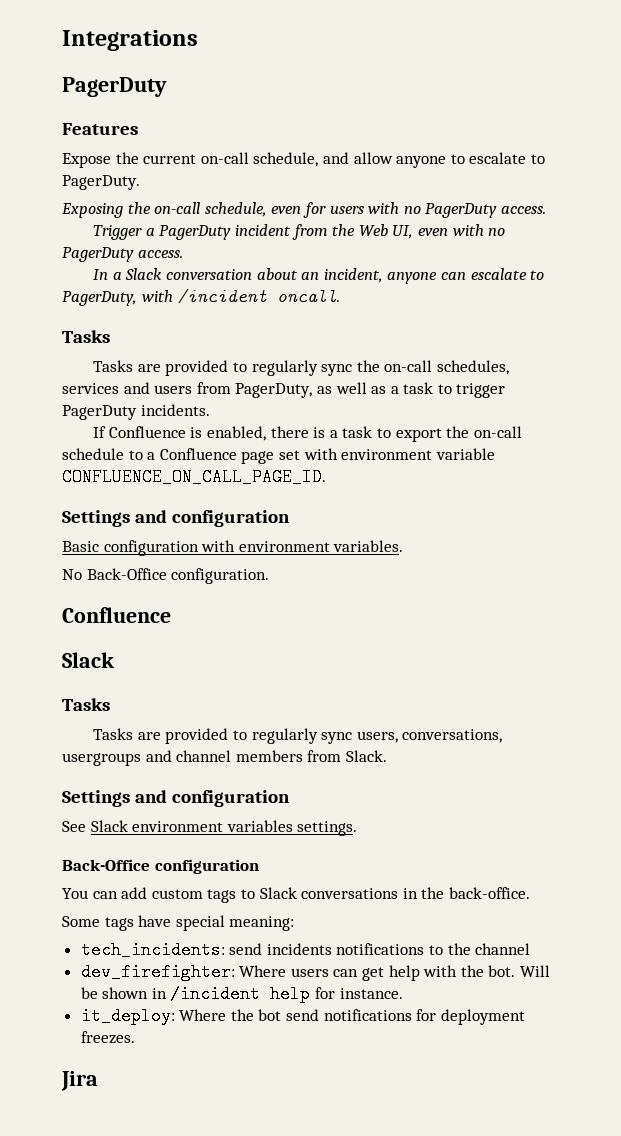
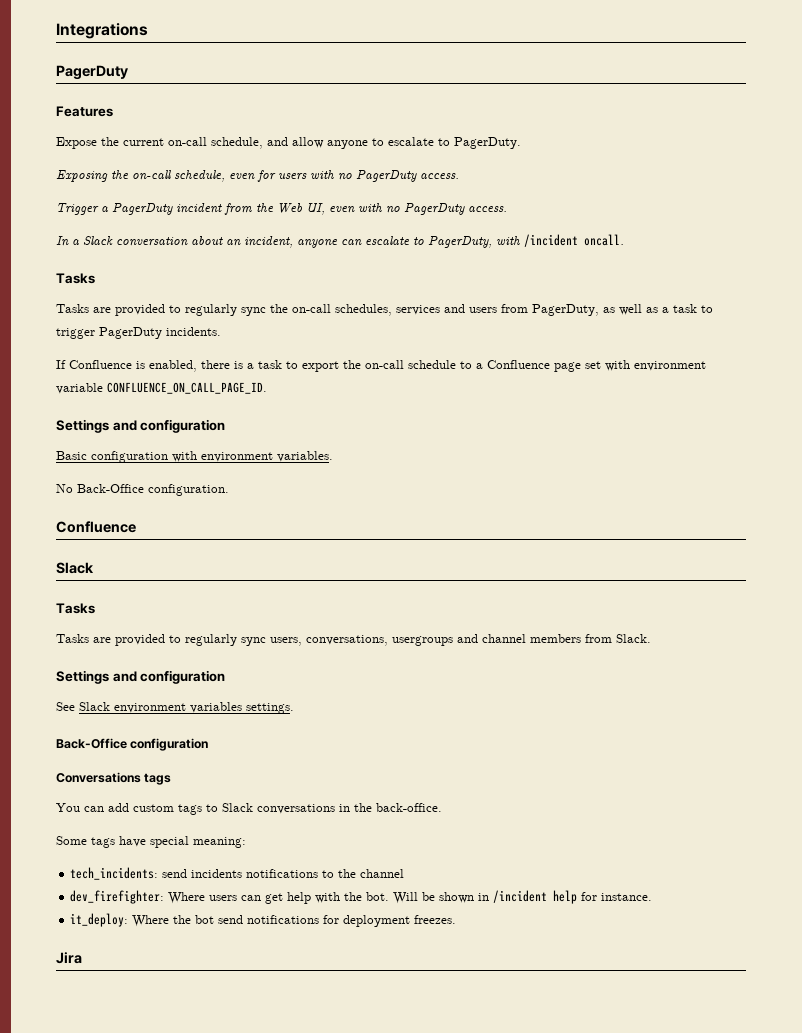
(259, 866) none -> [56,772,172,785] // Conversations tags

